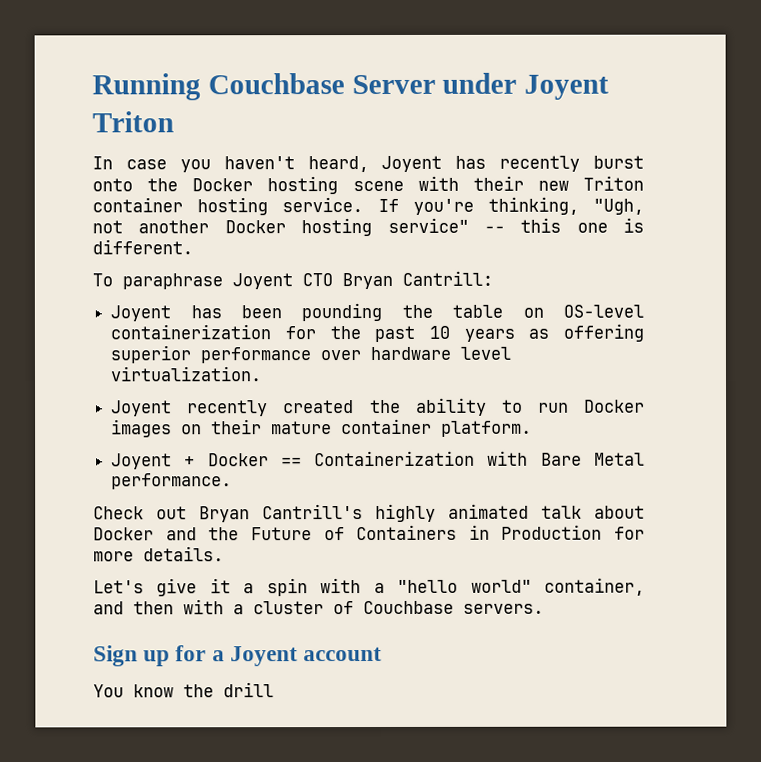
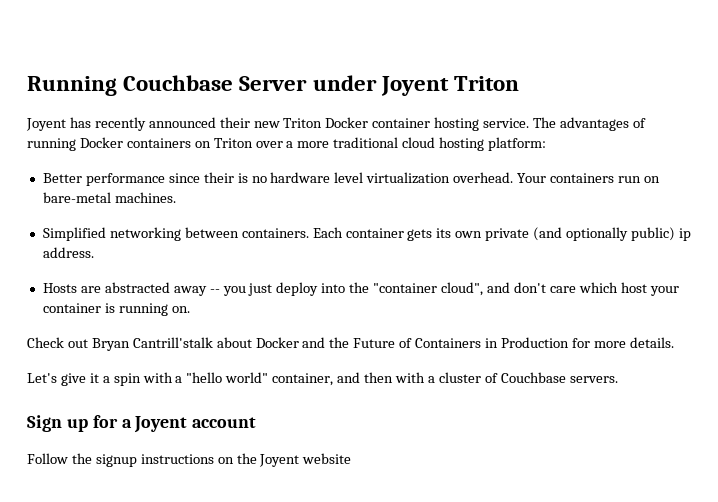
[92,155,644,173] [92,175,459,195] In case you haven't heard, Joyent has recently burst onto the Docker hosting scene with -> [26,117,216,131] Joyent has recently announced
(644, 183) none -> [325,117,369,128] Docker
[377,196,645,215] [92,217,644,237] [92,239,193,255] [92,270,493,290] [110,302,644,322] [110,323,644,343] [110,345,512,364] [110,366,263,382] [111,397,645,417] [111,418,533,438] [111,450,645,470] [111,473,233,490] If you're thinking, "Ugh, not another Docker hosting service" -- this one is different. // To paraphrase Joyent CTO Bryan Cantrill: // Joyent has been pounding the table on OS-level containerization for the past 10 years as offering superior performance over hardware level virtualization. // Joyent recently created the ability to run Docker images on their mature container platform. // Joyent + Docker == Containerization with Bare Metal performance. -> [533,117,646,131] [27,137,547,151] [42,172,660,186] [42,192,176,203] [42,227,691,241] [42,247,94,258] [42,282,679,296] [42,303,190,316] The advantages of running Docker containers on Triton over a more traditional cloud hosting platform: // Better performance since their is no hardware level virtualization overhead. Your containers run on bare-metal machines. // Simplified networking between containers. Each container gets its own private (and optionally public) ip address. // Hosts are abstracted away -- you just deploy into the "container cloud", and don't care which host your container is running on.
[262,503,582,523] Cantrill's highly animated talk -> [132,337,213,348] Cantrill'stalk
[93,682,274,698] You know the drill -> [27,453,352,467] Follow the signup instructions on the Joyent website

